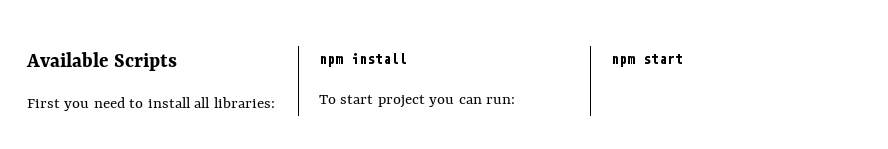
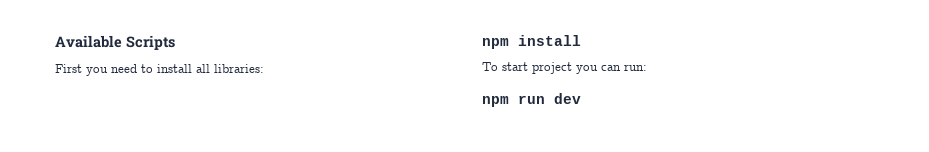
[643,54,683,64] start -> [518,93,581,104] run dev

